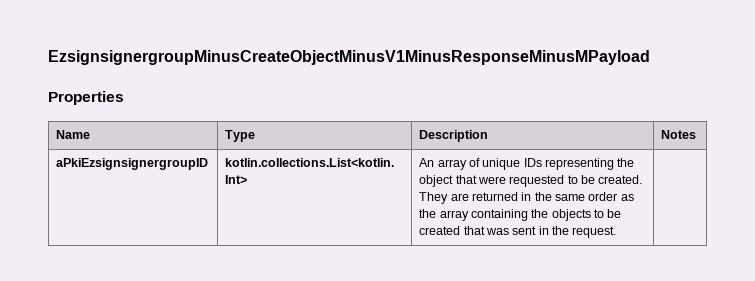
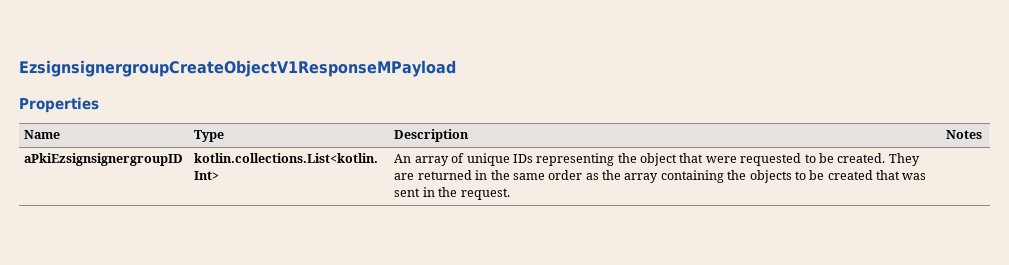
[48,50,650,65] EzsignsignergroupMinusCreateObjectMinusV1MinusResponseMinusMPayload -> [19,60,456,77] EzsignsignergroupCreateObjectV1ResponseMPayload

